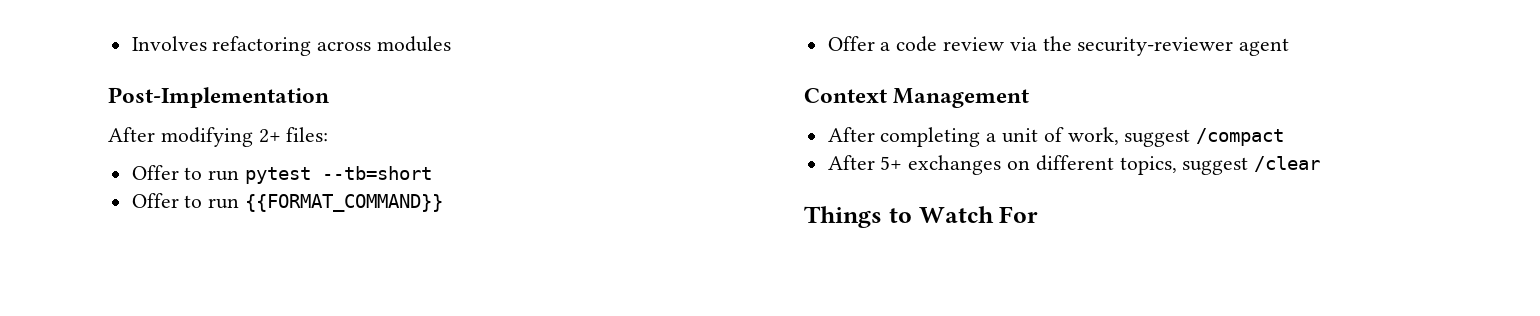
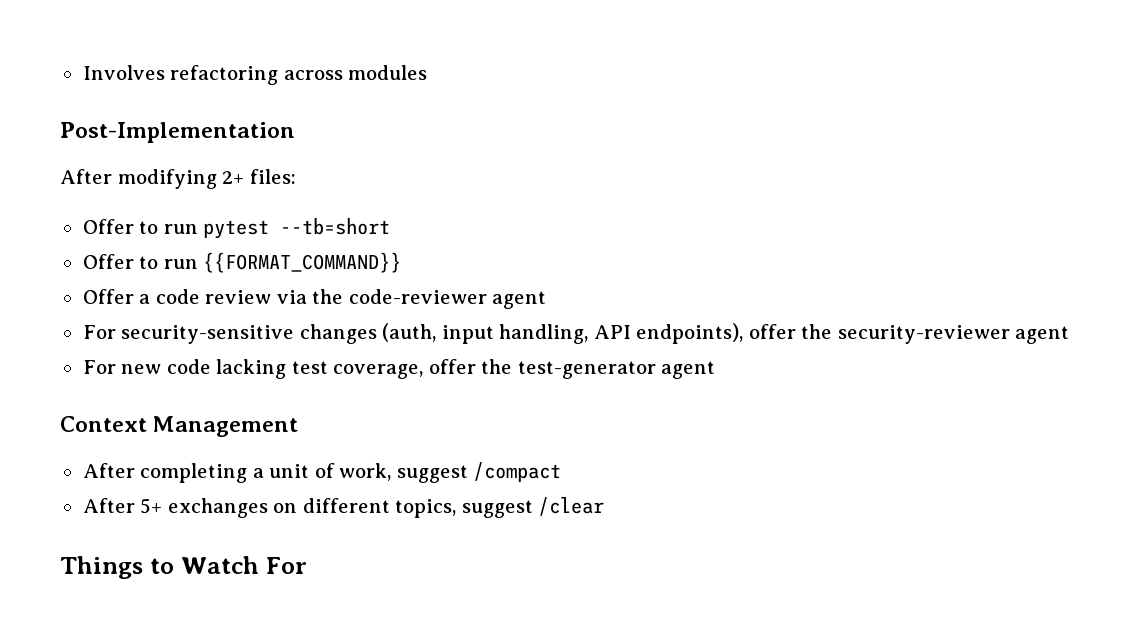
[1077,37,1234,56] security-reviewer -> [348,289,547,309] [82,323,1070,344] [82,359,656,379] code-reviewer agent // For security-sensitive changes (auth, input handling, API endpoints), offer the security-reviewer agent // For new code lacking test coverage, offer the test-generator

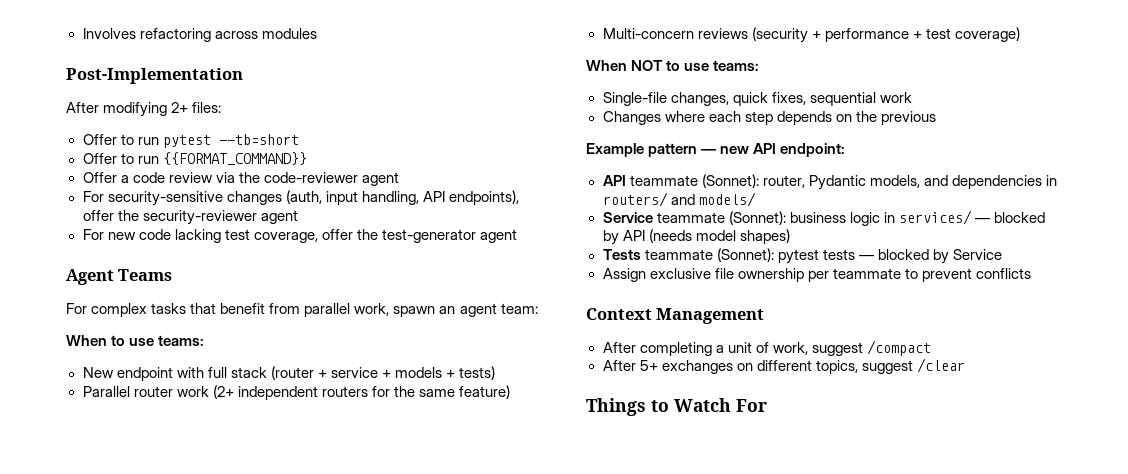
(716, 370) none -> [66,269,173,285] [66,303,538,317] [66,335,205,346] [82,366,496,381] [82,385,510,400] [602,27,1020,43] [586,60,760,71] [602,92,912,106] [602,111,936,125] [586,143,846,157] [602,174,1057,190] [602,192,756,207] [602,210,1045,226] [602,229,790,245] [602,248,1002,264] [602,268,1031,282] // Agent Teams // For complex tasks that benefit from parallel work, spawn an agent team: // When to use teams: // New endpoint with full stack (router + service + models + tests) // Parallel router work (2+ independent routers for the same feature) // Multi-concern reviews (security + performance + test coverage) // When NOT to use teams: // Single-file changes, quick fixes, sequential work // Changes where each step depends on the previous // Example pattern — new API endpoint: // API teammate (Sonnet): router, Pydantic models, and dependencies in routers/ and models/ // Service teammate (Sonnet): business logic in services/ — blocked by API (needs model shapes) // Tests teammate (Sonnet): pytest tests — blocked by Service // Assign exclusive file ownership per teammate to prevent conflicts

